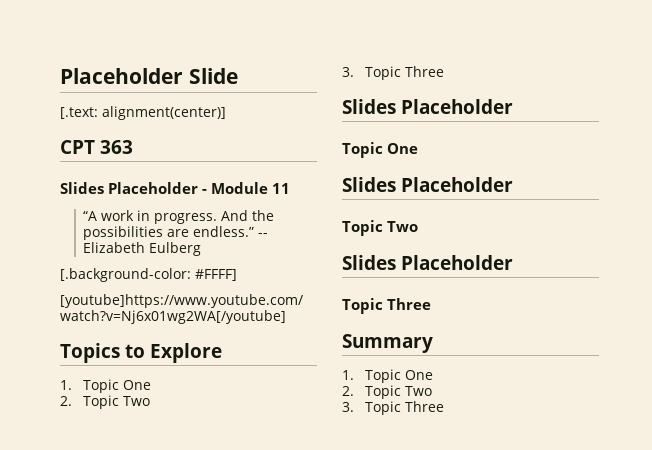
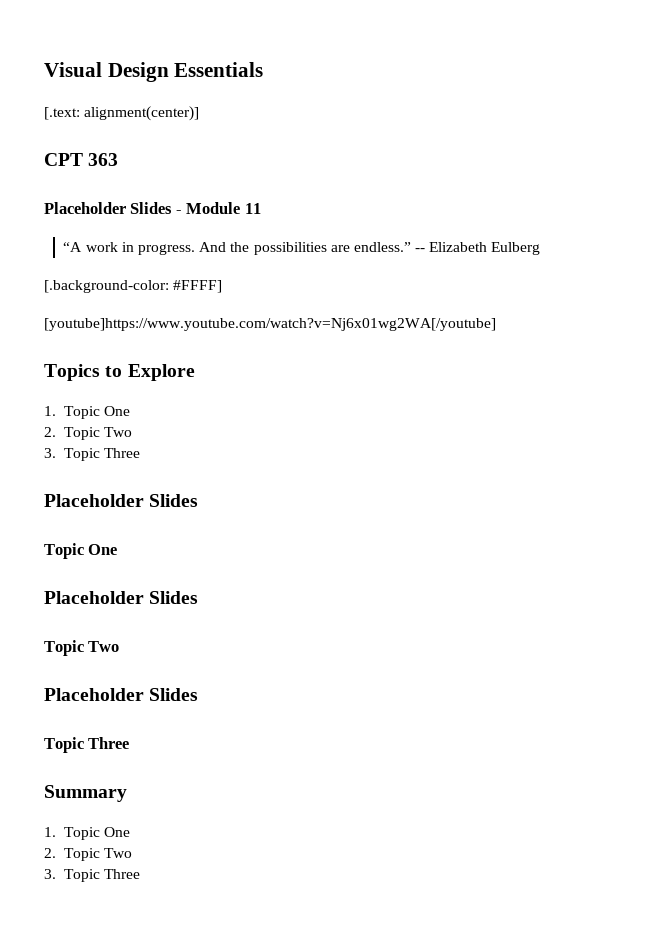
[60,68,238,84] Placeholder Slide -> [44,62,264,82] Visual Design Essentials
[60,182,199,194] Slides Placeholder -> [44,202,173,214] Placeholder Slides
[342,99,514,114] [342,142,419,158] [342,177,514,192] [342,220,419,236] [342,255,514,270] Slides Placeholder // Topic One // Slides Placeholder // Topic Two // Slides Placeholder -> [44,494,199,507] [44,543,118,559] [44,591,199,604] [44,640,120,656] [44,688,199,701] Placeholder Slides // Topic One // Placeholder Slides // Topic Two // Placeholder Slides

